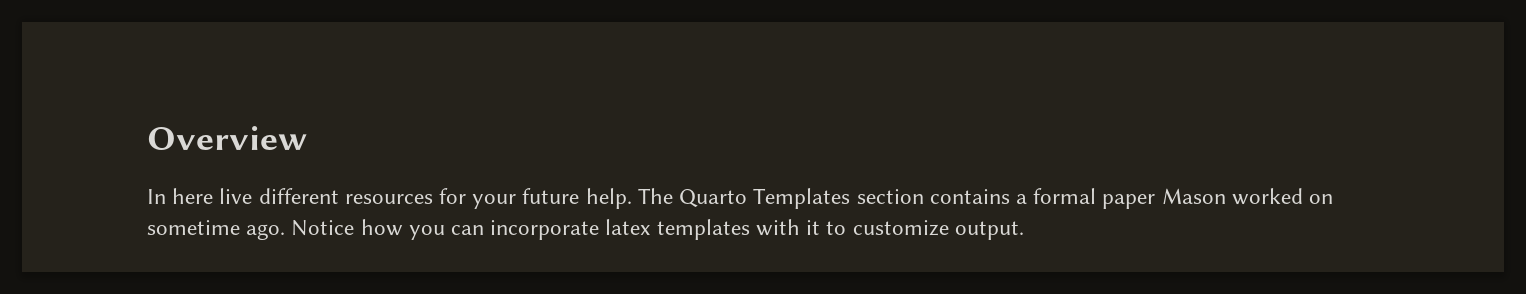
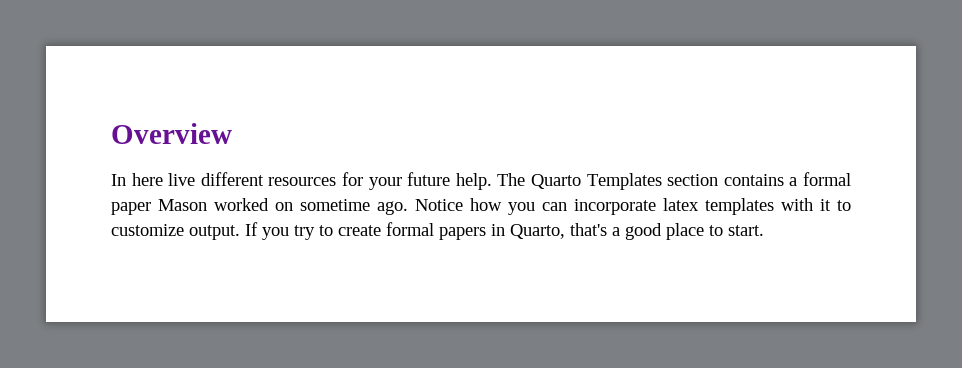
(1024, 230) none -> [245,222,764,240] If you try to create formal papers in Quarto, that's a good place to start.

